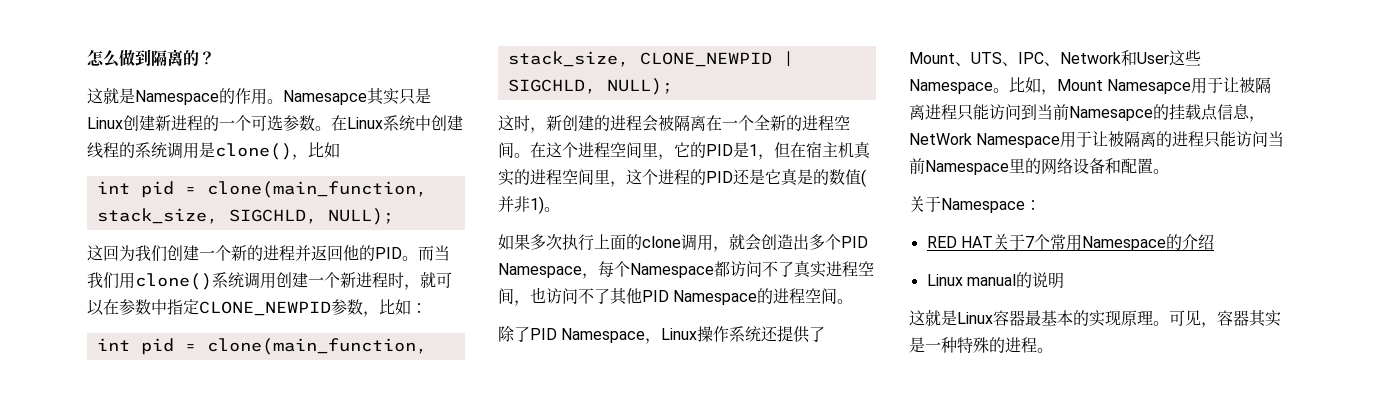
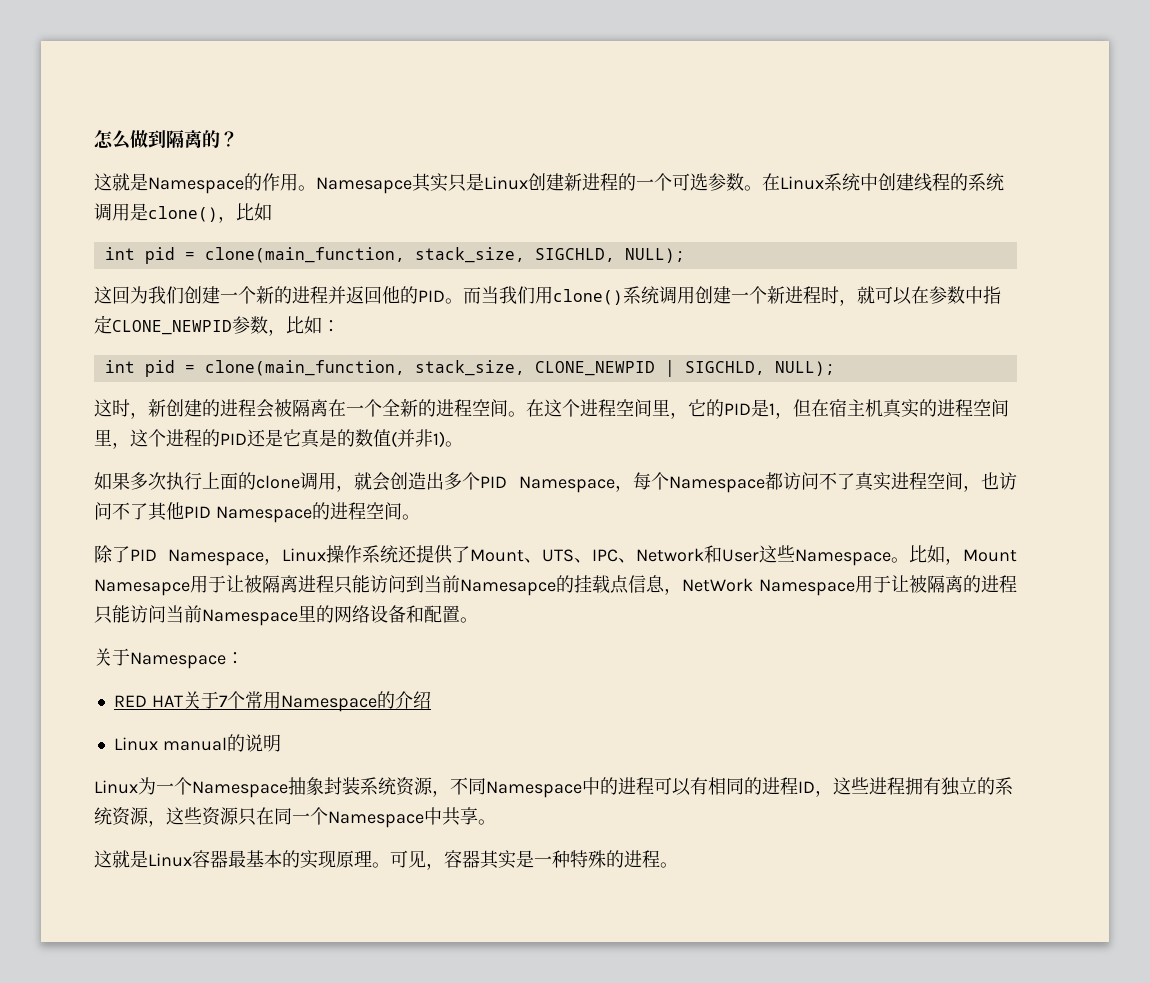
(1064, 280) none -> [94,777,1013,798] [94,807,496,828] // Linux为一个Namespace抽象封装系统资源，不同Namespace中的进程可以有相同的进程ID，这些进程拥有独立的系统资源，这些资源只在同一个Namespace中共享。

